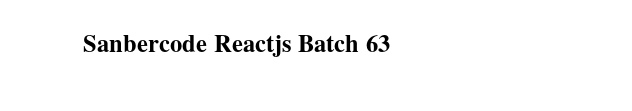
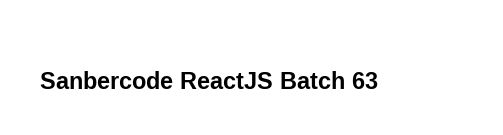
[213,35,292,57] Reactjs -> [180,72,273,89] ReactJS

